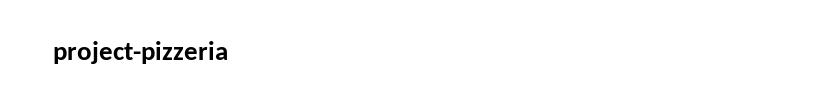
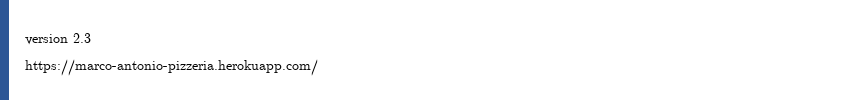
[53,41,228,64] project-pizzeria -> [25,33,91,45] [25,59,318,76] version 2.3 // https://marco-antonio-pizzeria.herokuapp.com/

